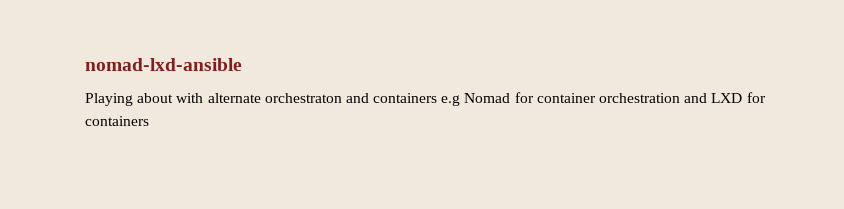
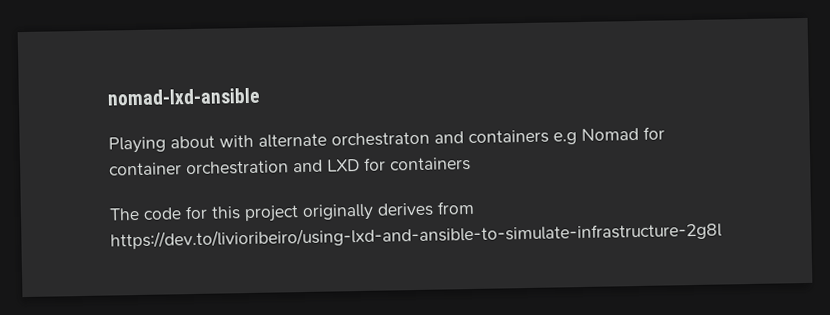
(149, 121) none -> [109,200,475,223] [110,221,722,250] // The code for this project originally derives from https://dev.to/livioribeiro/using-lxd-and-ansible-to-simulate-infrastructure-2g8l

